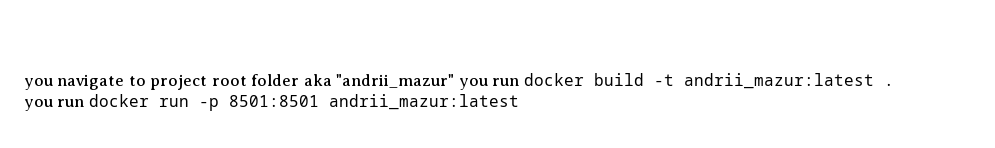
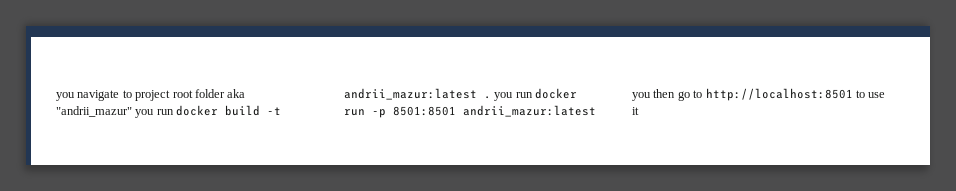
(519, 102) none -> [632,88,886,101] [632,107,639,115] you then go to http://localhost:8501 to use it

